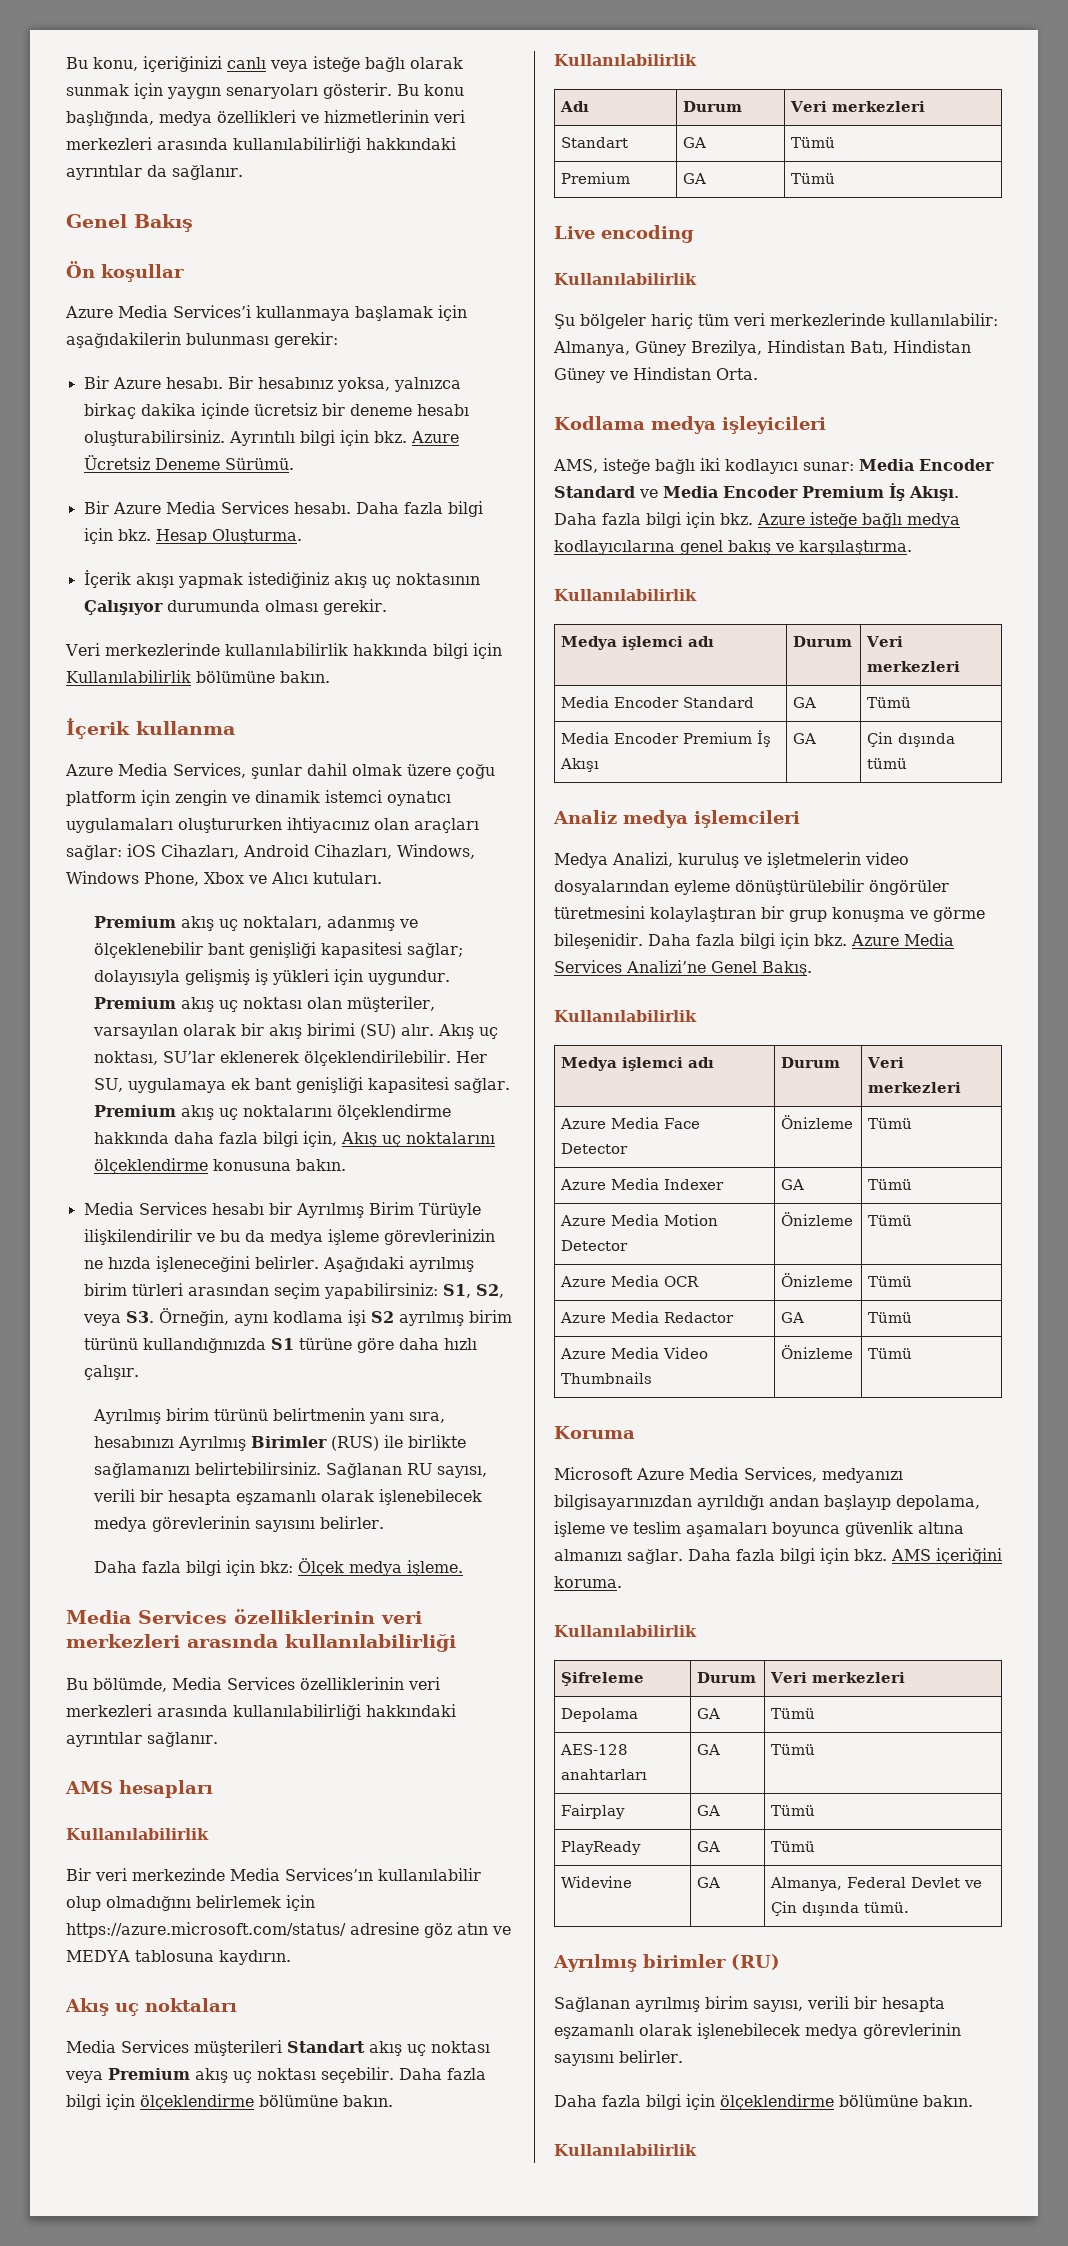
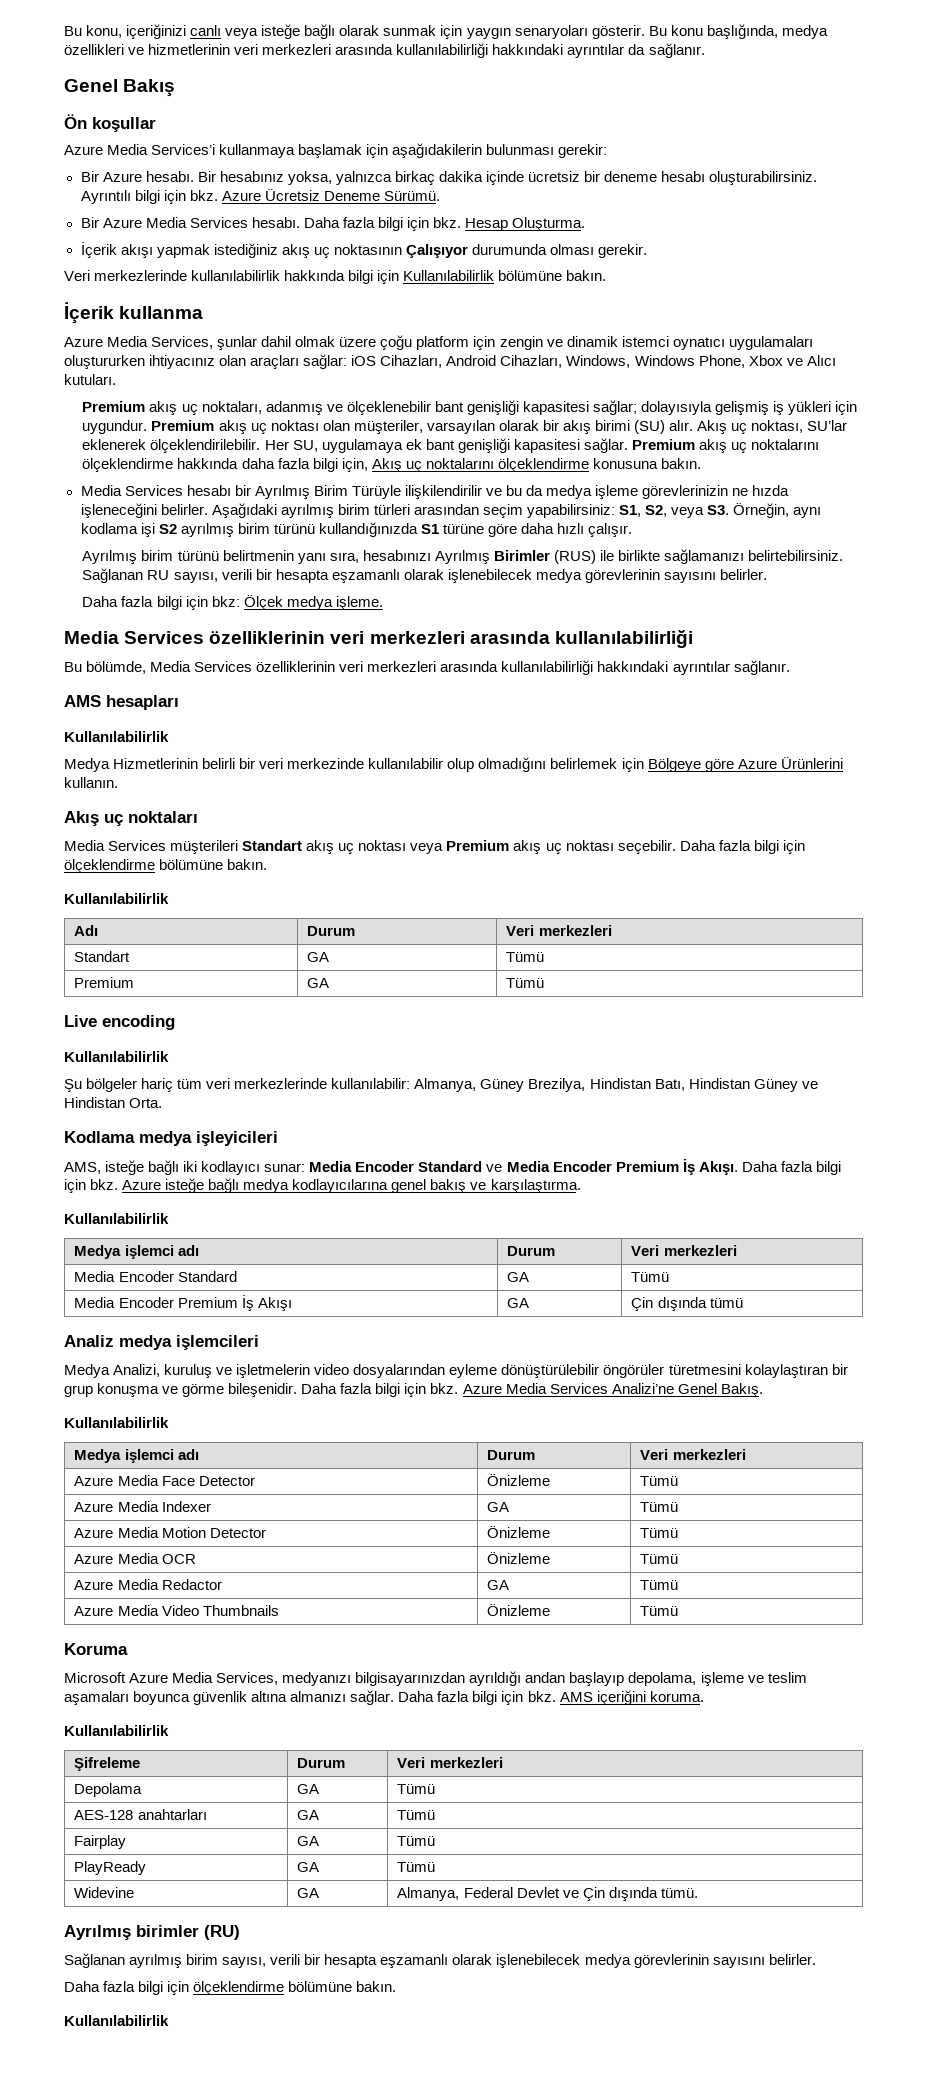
[66,1868,373,1881] Bir veri merkezinde Media Services’ın -> [64,758,365,772] Medya Hizmetlerinin belirli bir veri merkezinde
[66,1922,511,1938] [66,1950,291,1965] https://azure.microsoft.com/status/ adresine göz atın ve MEDYA tablosuna kaydırın. -> [647,757,843,772] [64,777,118,788] Bölgeye göre Azure Ürünlerini kullanın.

